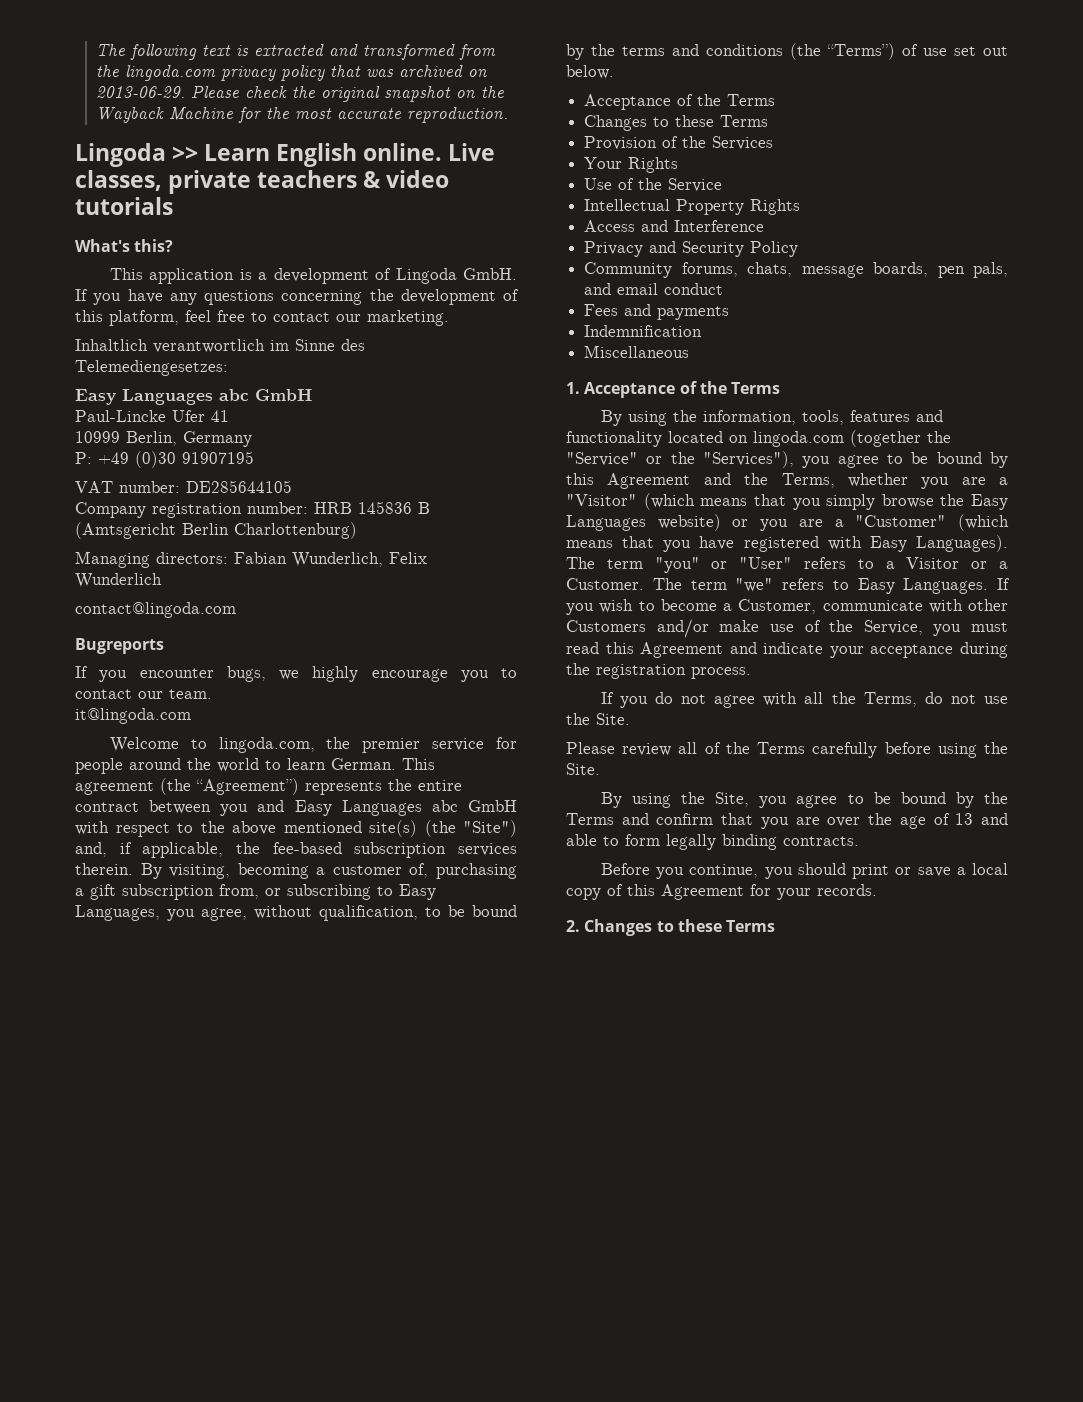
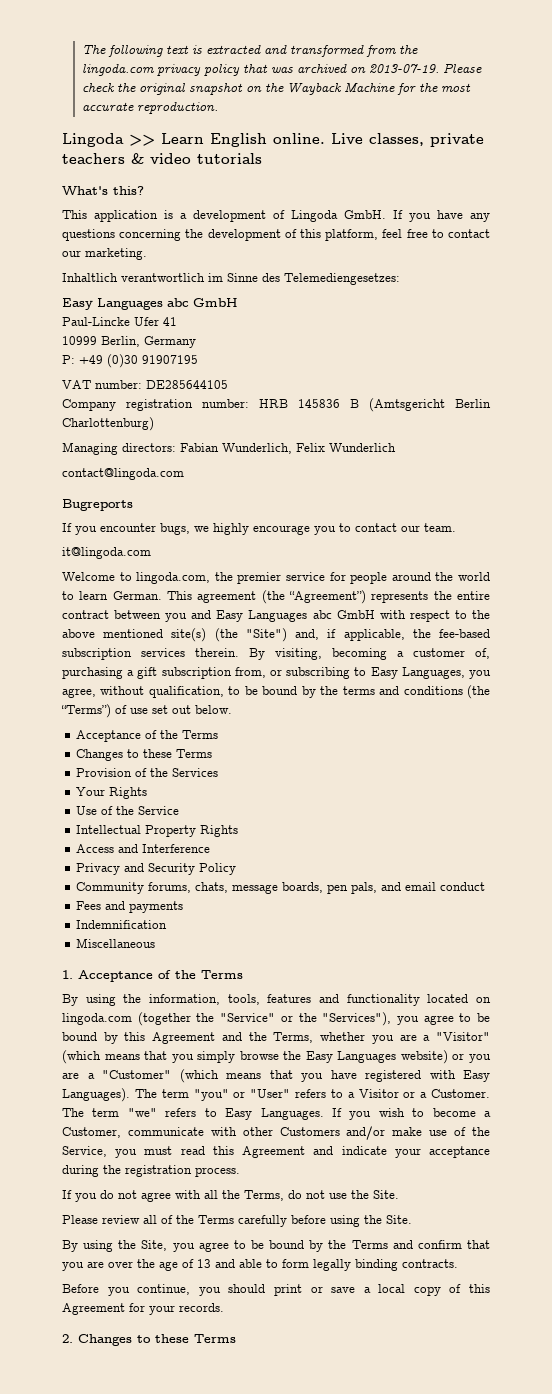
[96,86,186,98] 2013-06-29. -> [368,64,439,73] 2013-07-19.

